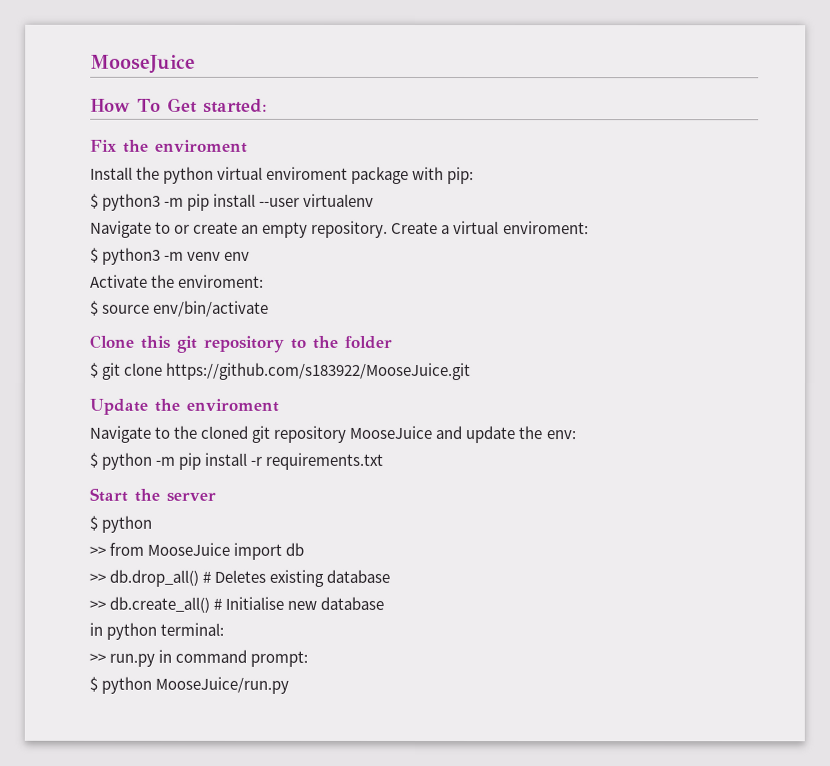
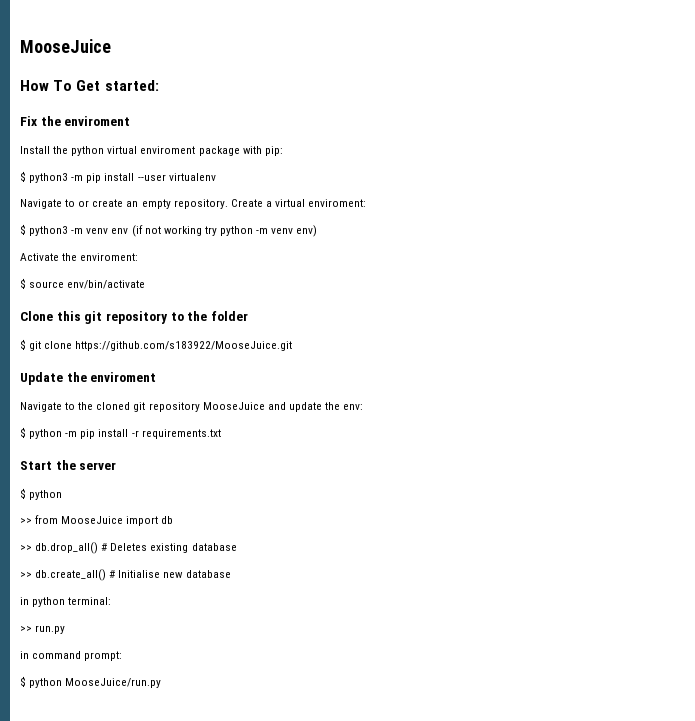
(251, 256) none -> [131,225,318,237] (if not working try python -m venv env)
(156, 660) none -> (66, 629) //

